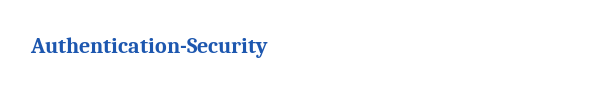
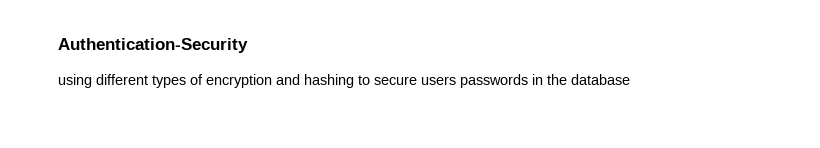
(268, 47) none -> [58,74,630,88] // using different types of encryption and hashing to secure users passwords in the database

